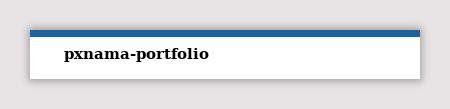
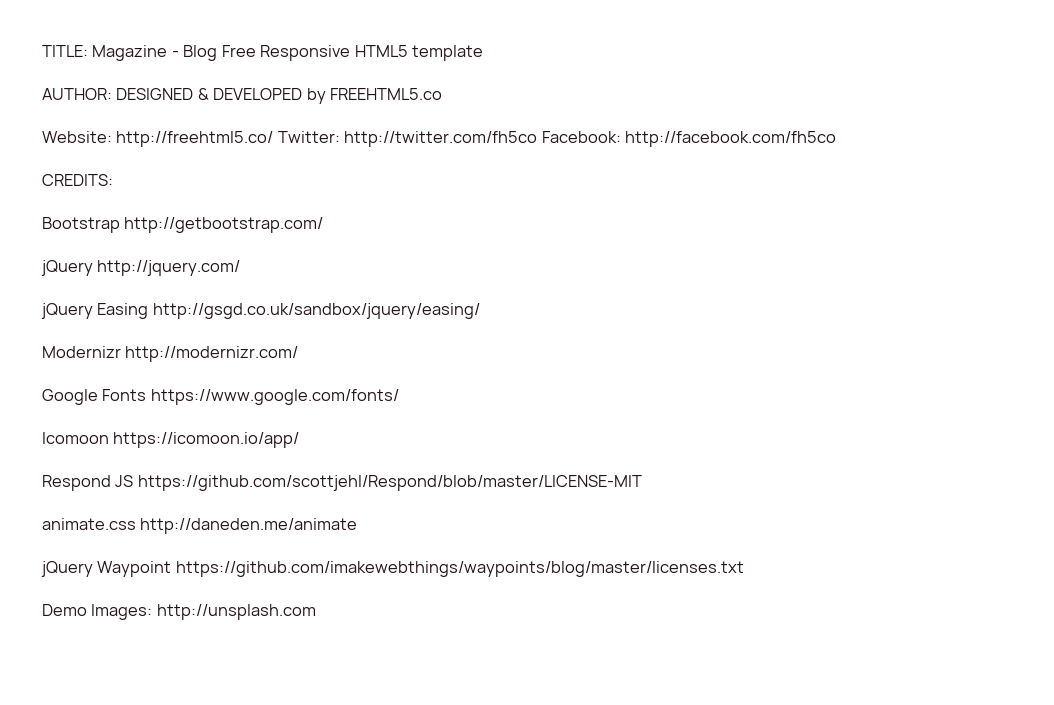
[64,48,209,62] pxnama-portfolio -> [42,45,484,61] [42,88,443,104] [42,131,837,147] [42,174,113,186] [42,217,324,233] [41,260,241,276] [41,303,480,319] [42,346,299,362] [42,389,399,405] [42,432,300,448] [42,475,642,491] [42,518,358,534] [41,561,744,577] [42,604,316,620] TITLE: Magazine - Blog Free Responsive HTML5 template // AUTHOR: DESIGNED & DEVELOPED by FREEHTML5.co // Website: http://freehtml5.co/ Twitter: http://twitter.com/fh5co Facebook: http://facebook.com/fh5co // CREDITS: // Bootstrap http://getbootstrap.com/ // jQuery http://jquery.com/ // jQuery Easing http://gsgd.co.uk/sandbox/jquery/easing/ // Modernizr http://modernizr.com/ // Google Fonts https://www.google.com/fonts/ // Icomoon https://icomoon.io/app/ // Respond JS https://github.com/scottjehl/Respond/blob/master/LICENSE-MIT // animate.css http://daneden.me/animate // jQuery Waypoint https://github.com/imakewebthings/waypoints/blog/master/licenses.txt // Demo Images: http://unsplash.com

